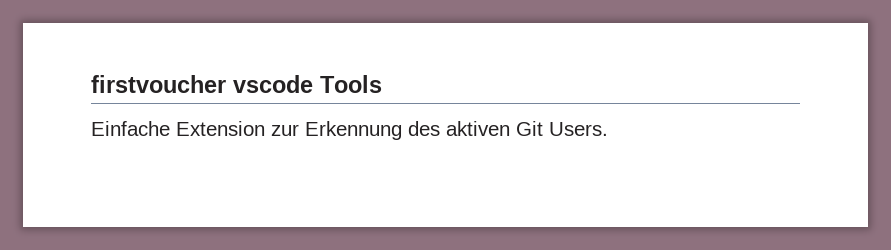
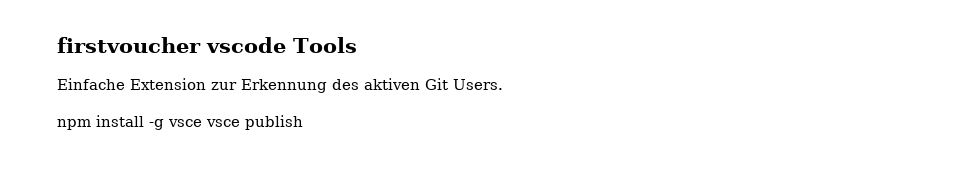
(608, 129) none -> [57,115,303,130] // npm install -g vsce vsce publish

